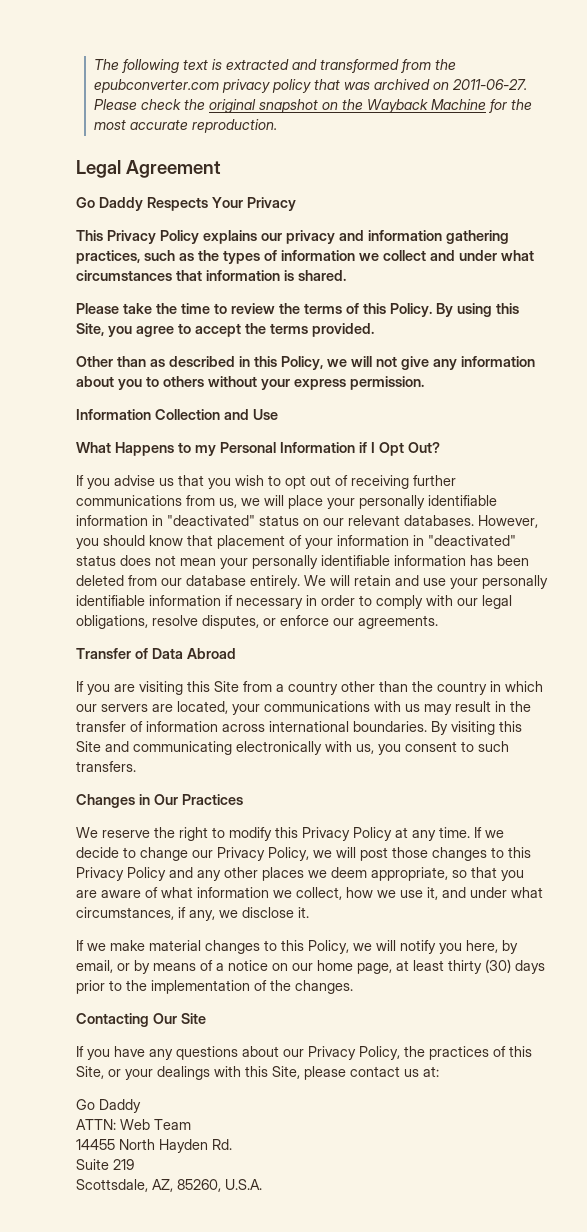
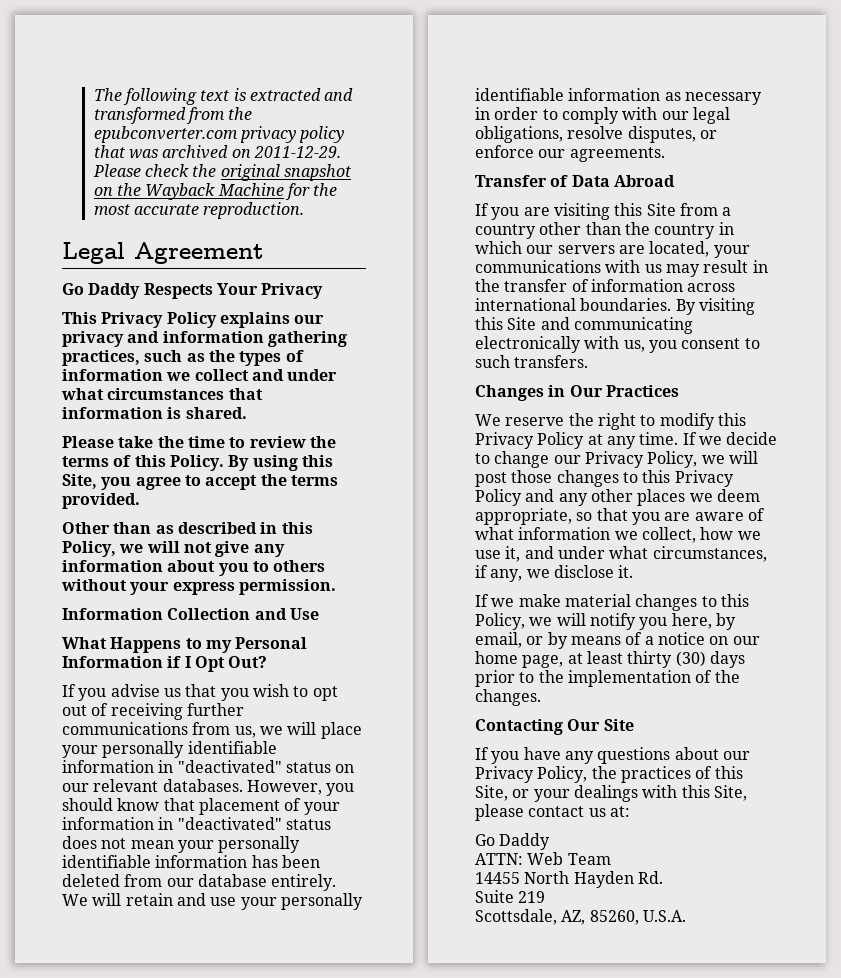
[451,79,527,90] 2011-06-27. -> [253,146,341,158] 2011-12-29.
[225,595,233,606] if -> [664,92,681,101] as

